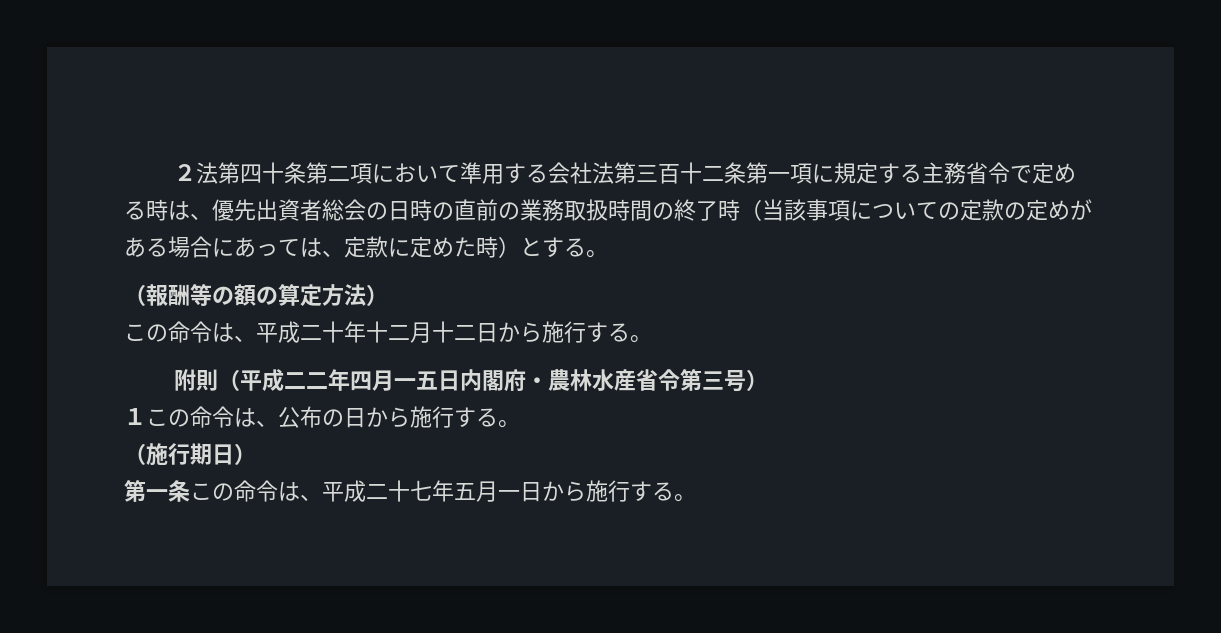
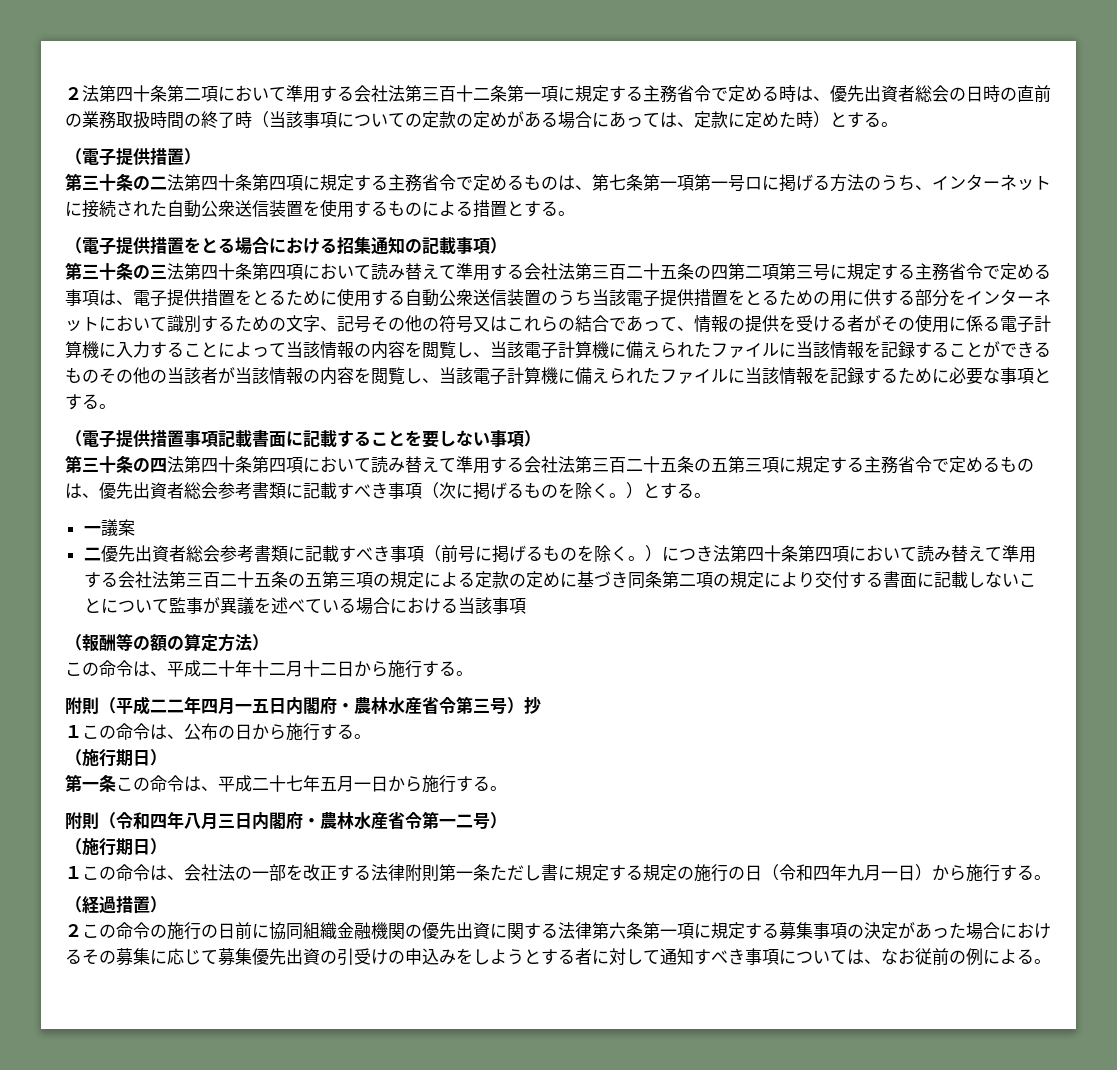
(608, 254) none -> [65,148,201,166] [65,173,1051,192] [65,199,575,218] [65,237,507,255] [65,262,1051,281] [65,288,1051,307] [65,314,1051,333] [65,341,1051,359] [65,367,1051,385] [65,394,116,410] [65,429,541,448] [65,455,1034,474] [65,482,711,500] [83,519,135,536] [83,545,1036,563] [83,571,1036,589] [83,597,526,615] // （電子提供措置） // 第三十条の二法第四十条第四項に規定する主務省令で定めるものは、第七条第一項第一号ロに掲げる方法のうち、インターネットに接続された自動公衆送信装置を使用するものによる措置とする。 // （電子提供措置をとる場合における招集通知の記載事項） // 第三十条の三法第四十条第四項において読み替えて準用する会社法第三百二十五条の四第二項第三号に規定する主務省令で定める事項は、電子提供措置をとるために使用する自動公衆送信装置のうち当該電子提供措置をとるための用に供する部分をインターネットにおいて識別するための文字、記号その他の符号又はこれらの結合であって、情報の提供を受ける者がその使用に係る電子計算機に入力することによって当該情報の内容を閲覧し、当該電子計算機に備えられたファイルに当該情報を記録することができるものその他の当該者が当該情報の内容を閲覧し、当該電子計算機に備えられたファイルに当該情報を記録するために必要な事項とする。 // （電子提供措置事項記載書面に記載することを要しない事項） // 第三十条の四法第四十条第四項において読み替えて準用する会社法第三百二十五条の五第三項に規定する主務省令で定めるものは、優先出資者総会参考書類に記載すべき事項（次に掲げるものを除く。）とする。 // 一議案 // 二優先出資者総会参考書類に記載すべき事項（前号に掲げるものを除く。）につき法第四十条第四項において読み替えて準用する会社法第三百二十五条の五第三項の規定による定款の定めに基づき同条第二項の規定により交付する書面に記載しないことについて監事が異議を述べている場合における当該事項
(768, 380) none -> [524,697,541,714] 抄
(696, 498) none -> [65,811,507,830] [65,838,167,856] [65,864,1051,882] [65,896,167,914] [65,922,1051,940] [65,948,1051,966] // 附則（令和四年八月三日内閣府・農林水産省令第一二号） // （施行期日） // １この命令は、会社法の一部を改正する法律附則第一条ただし書に規定する規定の施行の日（令和四年九月一日）から施行する。 // （経過措置） // ２この命令の施行の日前に協同組織金融機関の優先出資に関する法律第六条第一項に規定する募集事項の決定があった場合におけるその募集に応じて募集優先出資の引受けの申込みをしようとする者に対して通知すべき事項については、なお従前の例による。

